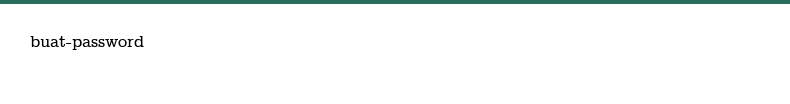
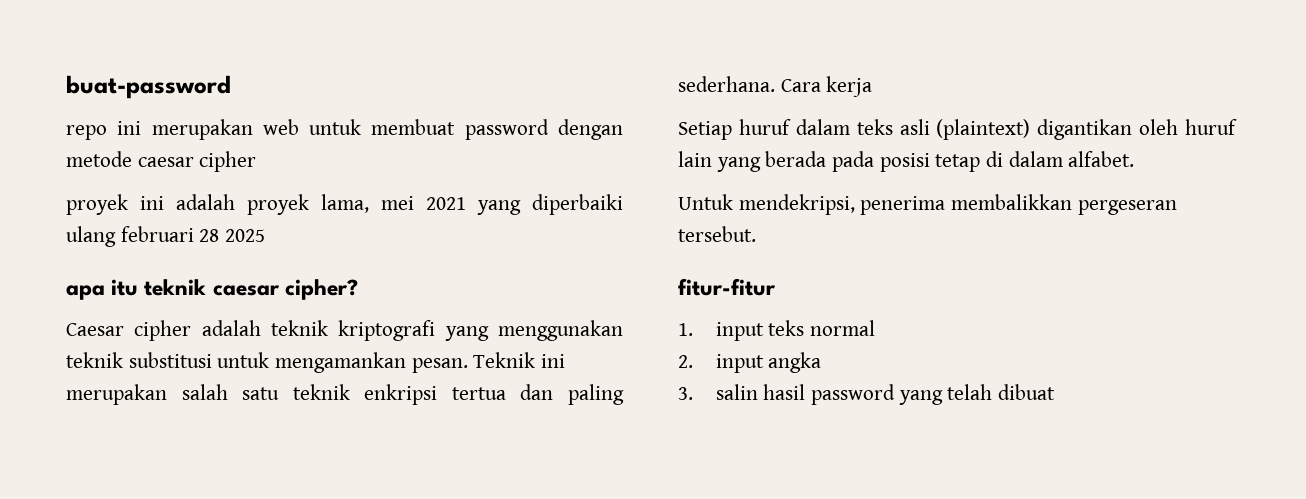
(144, 43) none -> [66,119,623,140] [66,151,257,172] [66,194,623,215] [66,226,266,247] [66,279,358,300] [66,320,623,341] [66,352,566,373] [66,384,624,405] [678,76,873,97] [678,119,1237,140] [678,151,1135,172] [678,194,1177,215] [678,226,756,242] [678,278,776,296] [678,320,876,341] [678,352,822,373] [678,384,1056,405] // repo ini merupakan web untuk membuat password dengan metode caesar cipher // proyek ini adalah proyek lama, mei 2021 yang diperbaiki ulang februari 28 2025 // apa itu teknik caesar cipher? // Caesar cipher adalah teknik kriptografi yang menggunakan teknik substitusi untuk mengamankan pesan. Teknik ini merupakan salah satu teknik enkripsi tertua dan paling sederhana. Cara kerja // Setiap huruf dalam teks asli (plaintext) digantikan oleh huruf lain yang berada pada posisi tetap di dalam alfabet. // Untuk mendekripsi, penerima membalikkan pergeseran tersebut. // fitur-fitur // 1. input teks normal // 2. input angka // 3. salin hasil password yang telah dibuat

